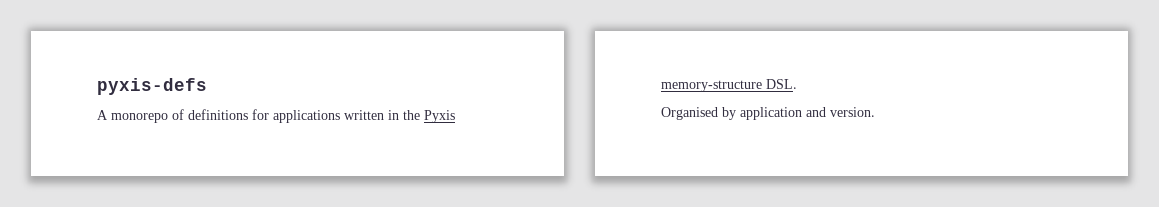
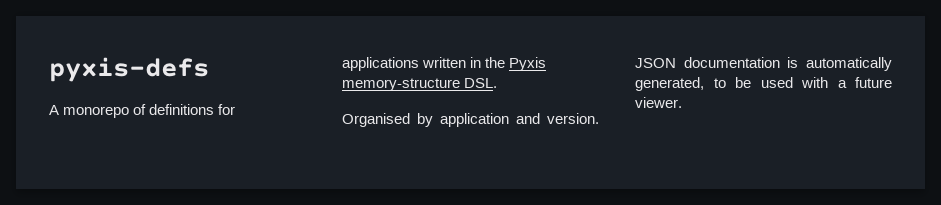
(875, 112) none -> [635,57,892,71] [635,77,892,91] [635,97,682,108] JSON documentation is automatically generated, to be used with a future viewer.

